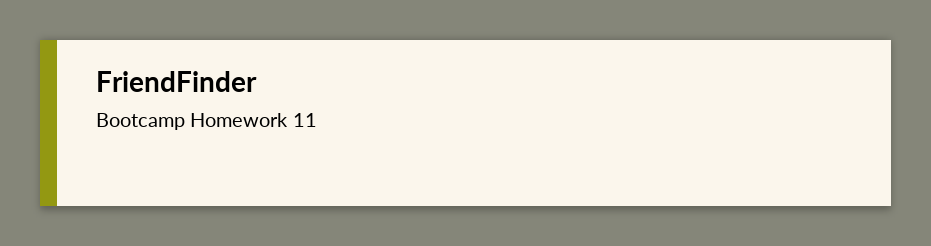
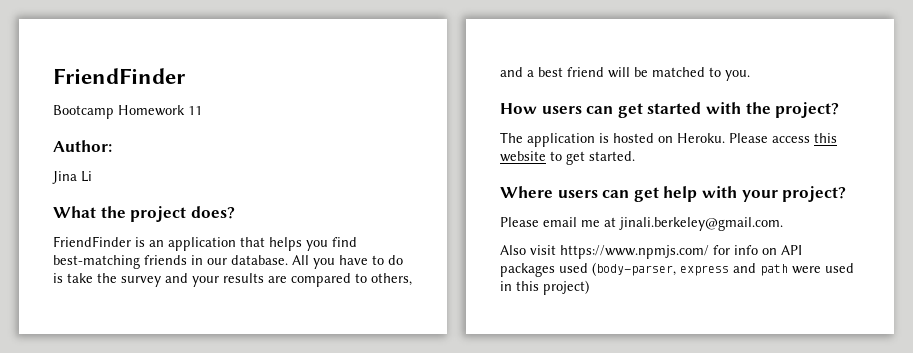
(317, 120) none -> [53,140,112,152] [52,171,92,184] [53,206,235,222] [53,236,357,251] [53,255,403,269] [53,273,412,287] [500,67,750,81] [500,102,840,118] [500,132,837,147] [500,151,635,165] [500,186,847,202] [500,217,783,231] [500,245,802,259] [500,262,854,277] [500,280,589,295] // Author: // Jina Li // What the project does? // FriendFinder is an application that helps you find best-matching friends in our database. All you have to do is take the survey and your results are compared to others, and a best friend will be matched to you. // How users can get started with the project? // The application is hosted on Heroku. Please access this website to get started. // Where users can get help with your project? // Please email me at jinali.berkeley@gmail.com. // Also visit https://www.npmjs.com/ for info on API packages used (body-parser, express and path were used in this project)

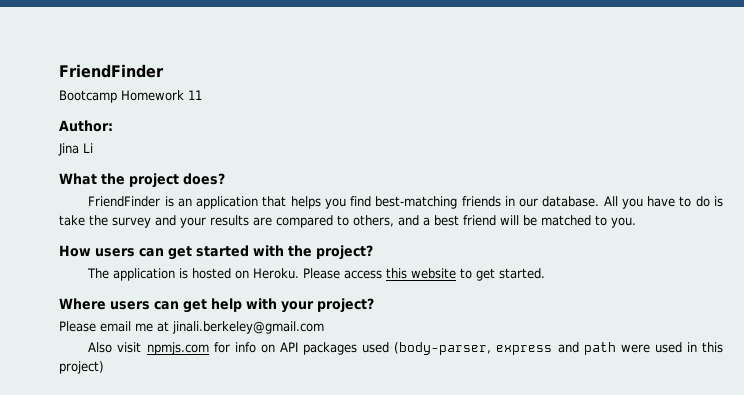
[619,217,783,231] jinali.berkeley@gmail.com. -> [172,321,324,334] jinali.berkeley@gmail.com
[560,245,709,259] https://www.npmjs.com/ -> [146,342,209,355] npmjs.com

